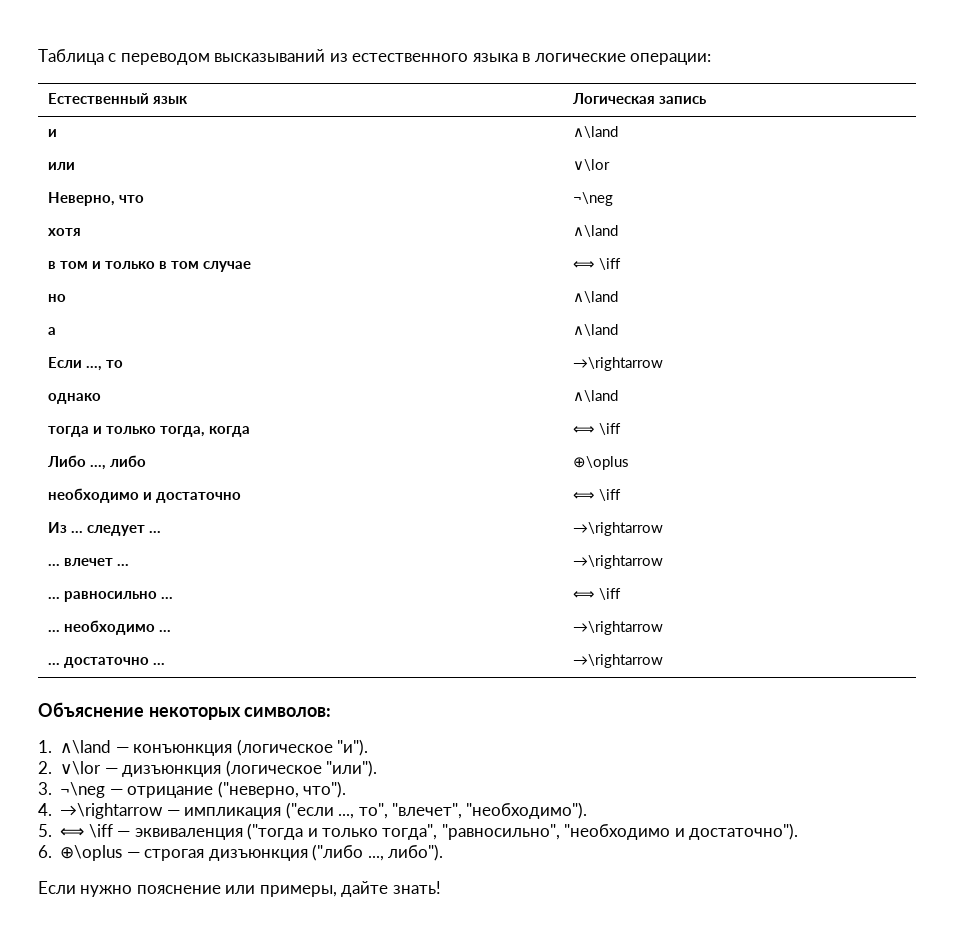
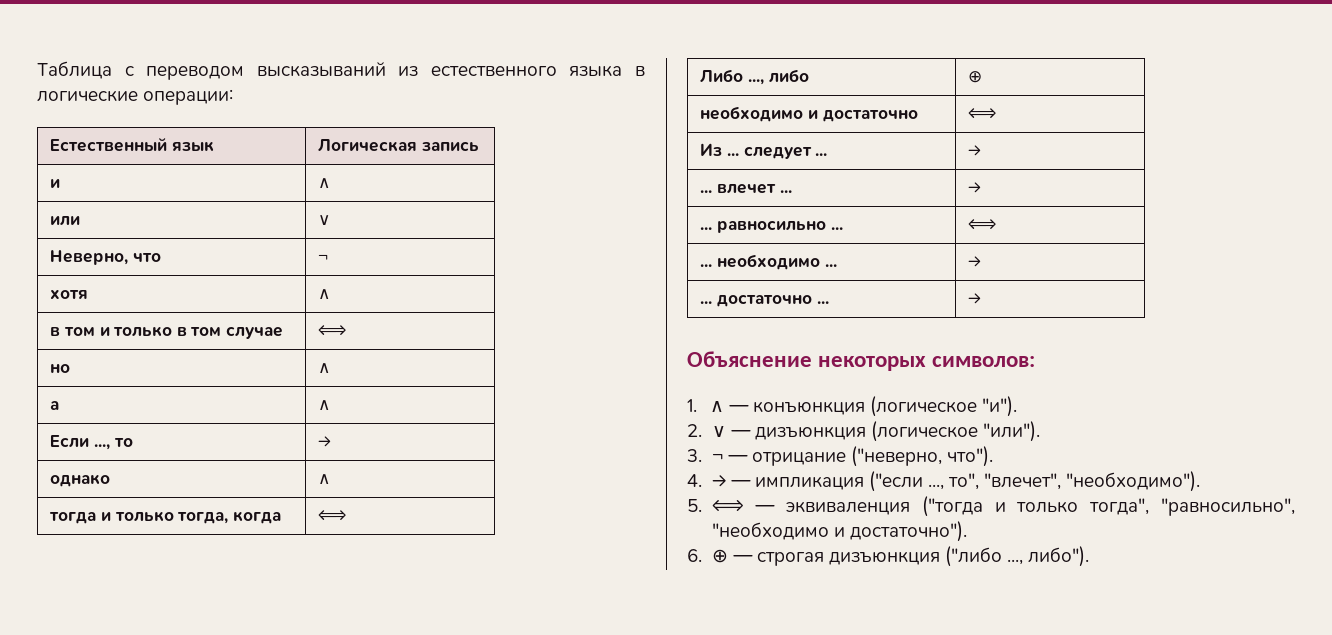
[572,126,618,138] ∧\land -> [318,178,331,188] ∧
[572,159,610,171] ∨\lor -> [318,215,331,225] ∨
[572,192,613,206] ¬\neg -> [318,254,329,262] ¬
[572,225,618,237] ∧\land -> [318,289,331,299] ∧
[598,258,621,270] \iff -> (347, 330) none
[572,291,618,303] ∧\land -> [318,363,331,373] ∧
[572,324,618,336] ∧\land -> [318,400,331,410] ∧
[572,357,663,371] →\rightarrow -> [318,436,332,447] →
[572,390,618,402] ∧\land -> [318,474,331,484] ∧
[598,423,621,435] \iff -> (347, 515) none
[572,456,629,470] ⊕\oplus -> [968,71,983,83] ⊕
[598,489,621,501] \iff -> (997, 113) none
[572,522,663,536] →\rightarrow -> [968,145,982,156] →
[572,555,663,569] →\rightarrow -> [968,182,982,193] →
[598,588,621,600] \iff -> (997, 224) none
[572,621,663,635] →\rightarrow -> [968,256,982,267] →
[572,654,663,668] →\rightarrow -> [968,293,982,304] →
[60,740,112,754] ∧\land -> [709,401,724,412] ∧
[60,761,102,775] ∨\lor -> [711,426,726,437] ∨
[60,782,106,798] ¬\neg -> [711,454,723,462] ¬
[60,803,164,819] →\rightarrow -> [711,475,726,487] →
[88,824,113,838] \iff -> (744, 505) none
[60,845,123,861] ⊕\oplus -> [711,549,728,563] ⊕
[38,881,441,897] // Если нужно пояснение или примеры, дайте знать! -> (1090, 556) none

